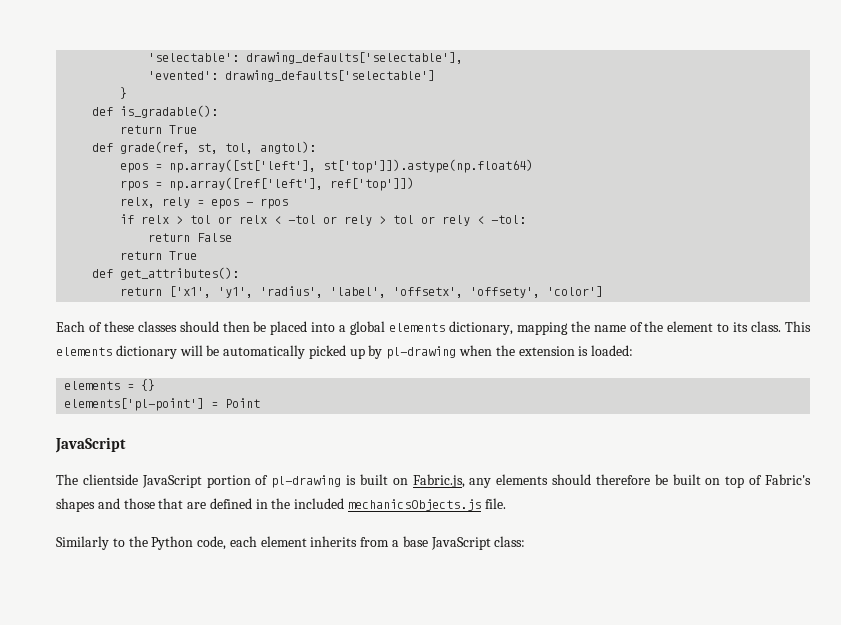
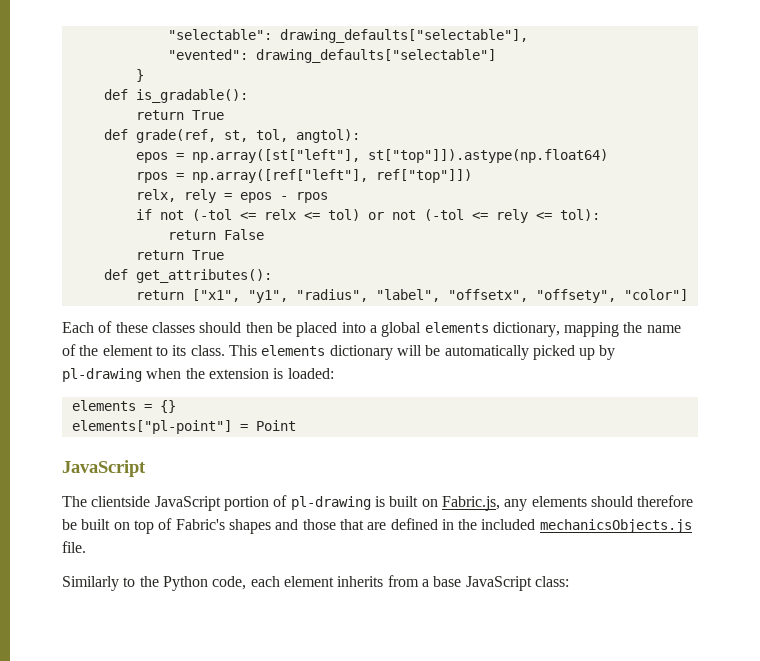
[148,52,464,64] [148,70,436,82] 'selectable': drawing_defaults['selectable'], // 'evented': drawing_defaults['selectable'] -> [167,29,528,43] [167,49,496,63] "selectable": drawing_defaults["selectable"], // "evented": drawing_defaults["selectable"]
[169,159,534,173] np.array([st['left'], st['top']]).astype(np.float64) -> [191,149,608,163] np.array([st["left"], st["top"]]).astype(np.float64)
[169,177,415,191] np.array([ref['left'], ref['top']]) -> [191,169,472,183] np.array([ref["left"], ref["top"]])
[141,215,527,226] relx > tol or relx < -tol or rely > tol or rely < -tol: -> [159,209,600,223] not (-tol <= relx <= tol) or not (-tol <= rely <= tol):
[169,286,604,298] ['x1', 'y1', 'radius', 'label', 'offsetx', 'offsety', 'color'] -> [191,289,688,303] ["x1", "y1", "radius", "label", "offsetx", "offsety", "color"]
[64,398,205,411] elements['pl-point'] -> [71,420,232,434] elements["pl-point"]

